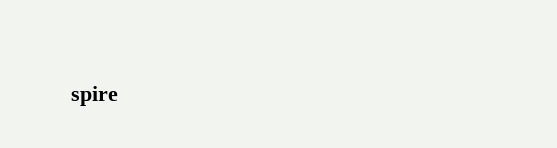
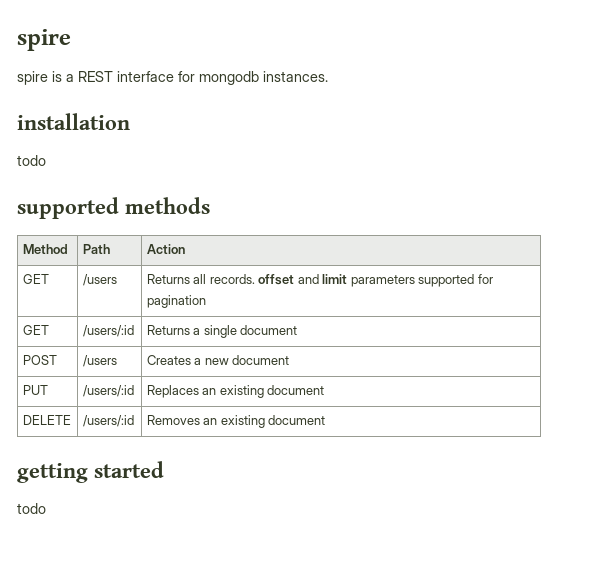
[71,86,118,106] spire -> [17,29,71,51] [17,71,328,85] [17,113,130,130] [17,155,46,166] [17,197,210,219] [22,244,68,254] [82,244,110,254] [146,244,185,254] [22,274,49,284] [82,274,117,286] [146,274,493,287] [146,295,206,308] [22,325,49,335] [82,325,134,337] [146,325,298,338] [22,355,57,365] [82,355,117,367] [146,355,290,365] [22,385,48,395] [82,385,134,397] [146,385,325,398] [22,415,71,425] [82,415,134,427] [146,415,326,428] [17,461,164,483] [17,503,46,514] spire // spire is a REST interface for mongodb instances. // installation // todo // supported methods // Method | Path | Action // GET | /users | Returns all records. offset and limit parameters supported for pagination // GET | /users/:id | Returns a single document // POST | /users | Creates a new document // PUT | /users/:id | Replaces an existing document // DELETE | /users/:id | Removes an existing document // getting started // todo

